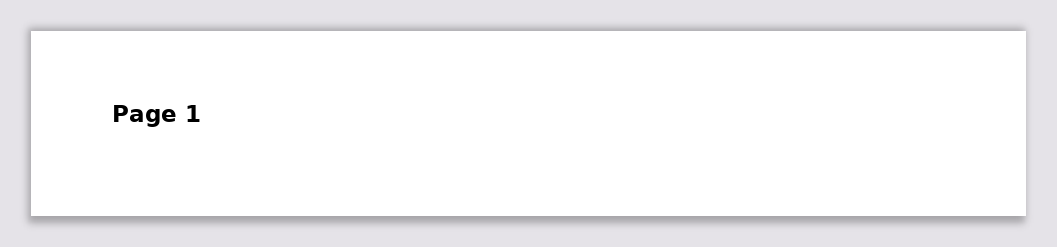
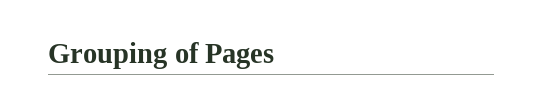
[112,105,201,127] Page 1 -> [48,42,275,69] Grouping of Pages

